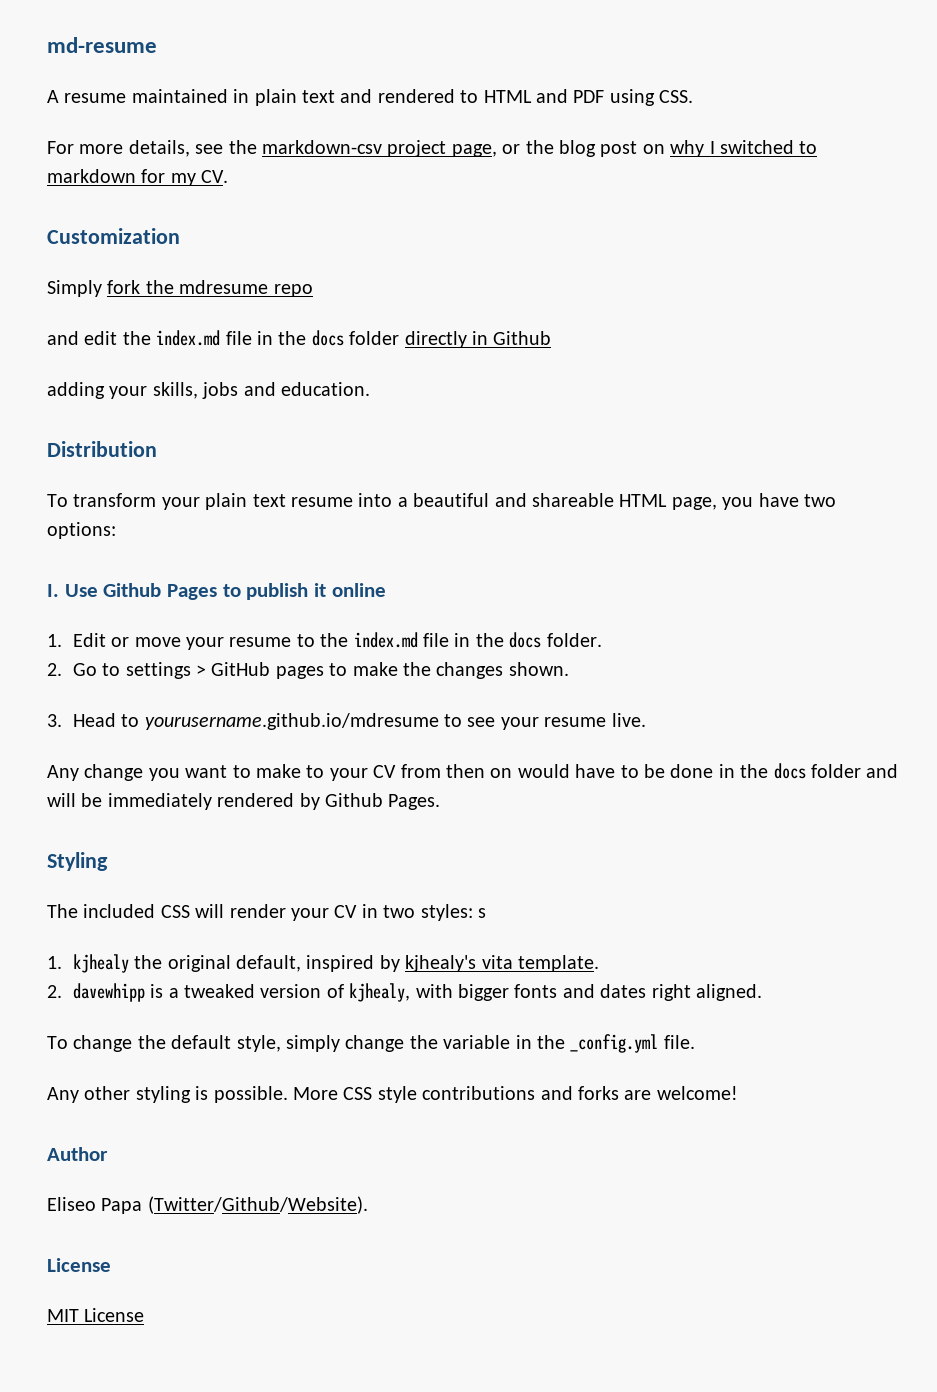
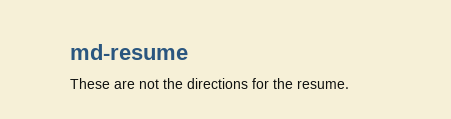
[47,89,694,106] [47,140,818,157] [47,169,229,186] [47,228,180,244] [47,280,313,297] [47,330,552,348] [47,382,370,399] [47,441,157,457] [47,493,836,510] [47,522,116,539] [47,583,386,600] [47,632,602,650] [47,662,569,679] [47,713,646,730] [47,763,899,781] [47,793,441,810] [47,852,108,871] [47,904,486,921] [47,954,600,973] [47,983,763,1002] [47,1034,695,1053] [47,1086,738,1103] [47,1147,108,1161] [47,1196,368,1214] [47,1258,111,1272] [47,1308,145,1322] A resume maintained in plain text and rendered to HTML and PDF using CSS. // For more details, see the markdown-csv project page, or the blog post on why I switched to markdown for my CV. // Customization // Simply fork the mdresume repo // and edit the index.md file in the docs folder directly in Github // adding your skills, jobs and education. // Distribution // To transform your plain text resume into a beautiful and shareable HTML page, you have two options: // I. Use Github Pages to publish it online // 1. Edit or move your resume to the index.md file in the docs folder. // 2. Go to settings > GitHub pages to make the changes shown. // 3. Head to yourusername.github.io/mdresume to see your resume live. // Any change you want to make to your CV from then on would have to be done in the docs folder and will be immediately rendered by Github Pages. // Styling // The included CSS will render your CV in two styles: s // 1. kjhealy the original default, inspired by kjhealy's vita template. // 2. davewhipp is a tweaked version of kjhealy, with bigger fonts and dates right aligned. // To change the default style, simply change the variable in the _config.yml file. // Any other styling is possible. More CSS style contributions and forks are welcome! // Author // Eliseo Papa (Twitter/Github/Website). // License // MIT License -> [70,78,349,89] These are not the directions for the resume.

